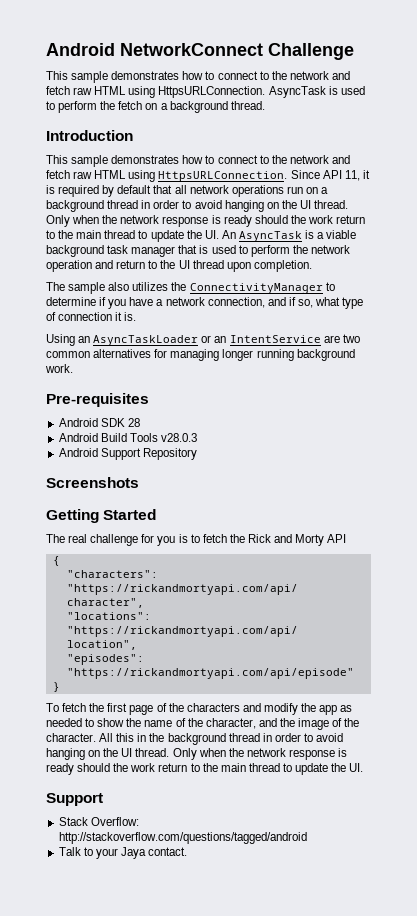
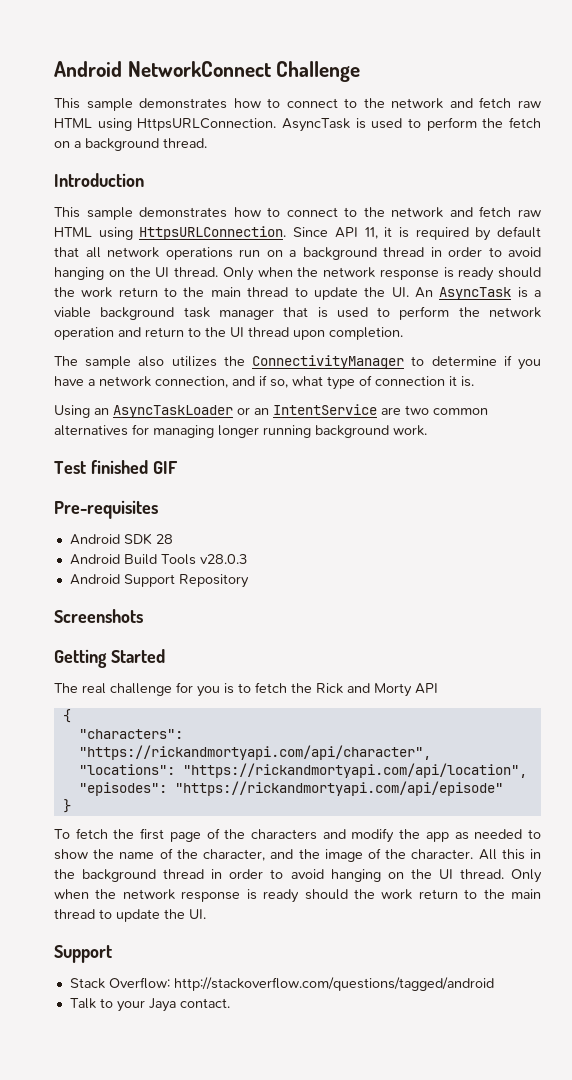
(73, 368) none -> [54,460,178,474] // Test finished GIF

